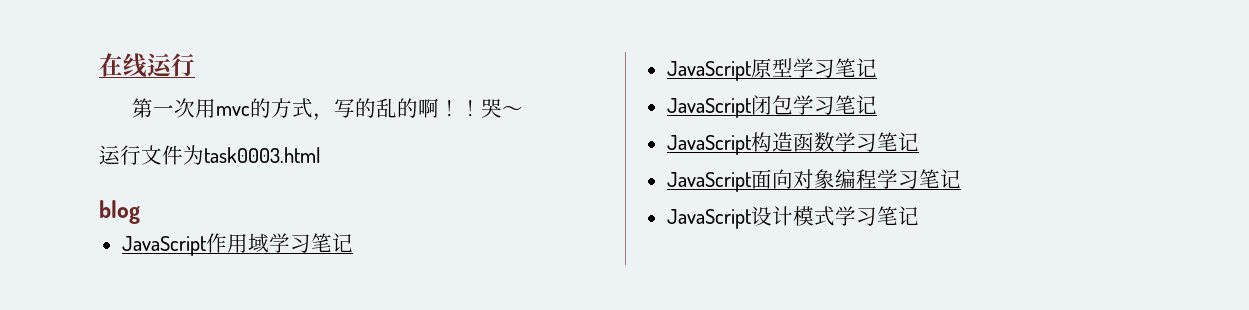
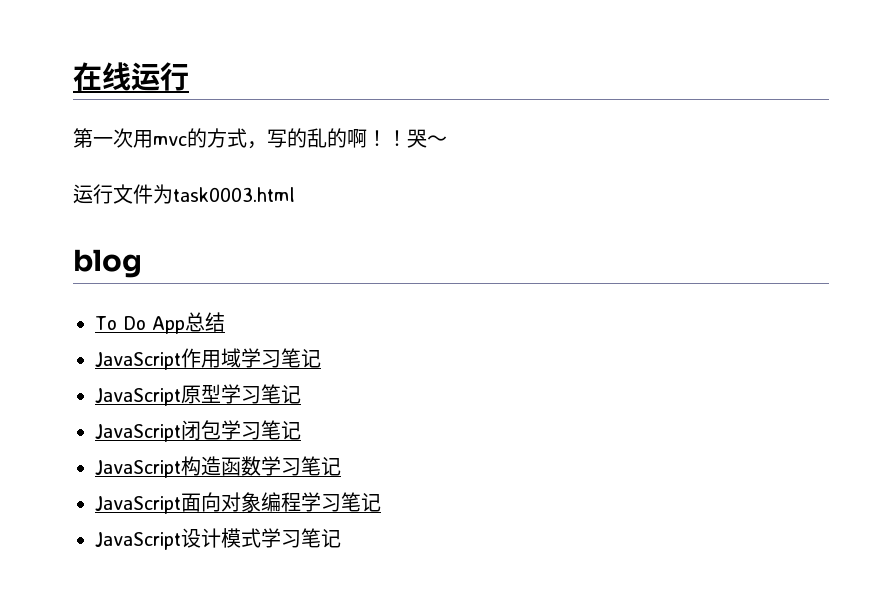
(140, 212) none -> [95,312,225,334] // To Do App总结

